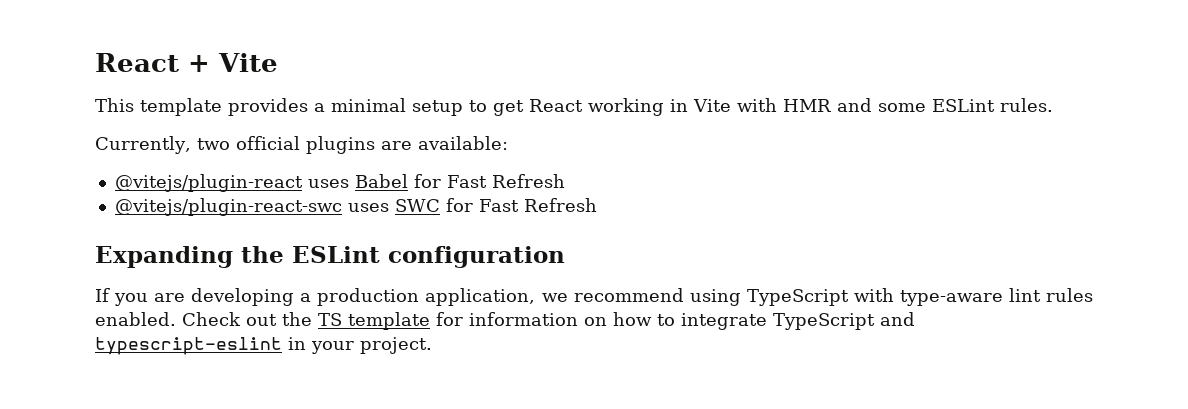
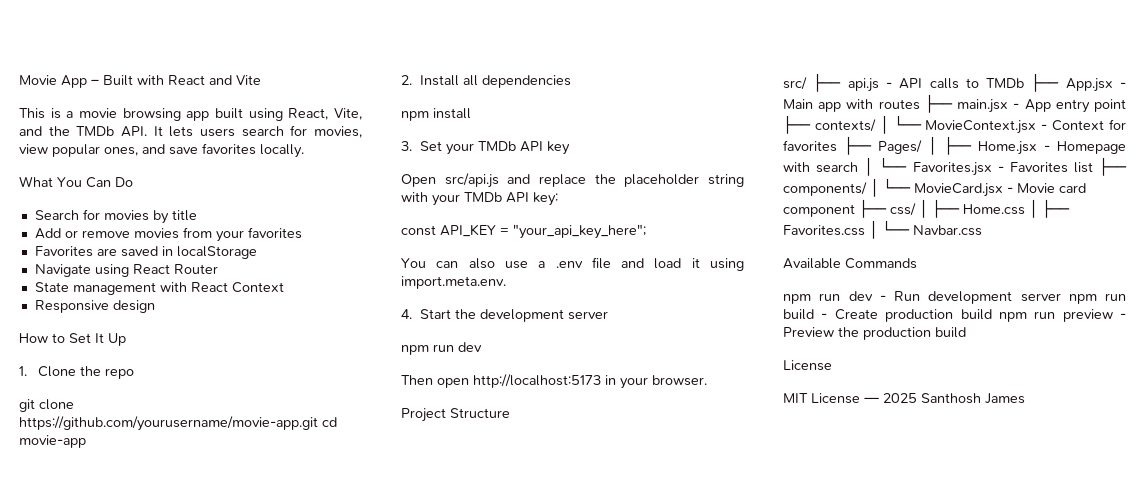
[95,53,278,72] [95,98,1053,116] [95,136,508,154] [114,174,565,192] [114,198,597,216] [95,246,565,268] [95,288,1093,306] [95,312,915,330] [95,337,432,355] React + Vite // This template provides a minimal setup to get React working in Vite with HMR and some ESLint rules. // Currently, two official plugins are available: // @vitejs/plugin-react uses Babel for Fast Refresh // @vitejs/plugin-react-swc uses SWC for Fast Refresh // Expanding the ESLint configuration // If you are developing a production application, we recommend using TypeScript with type-aware lint rules enabled. Check out the TS template for information on how to integrate TypeScript and typescript-eslint in your project. -> [19,75,261,88] [19,108,362,121] [19,125,362,138] [19,143,304,158] [19,176,133,188] [34,209,197,224] [34,227,302,242] [34,246,257,259] [34,264,218,277] [34,282,284,295] [34,300,155,313] [19,333,126,346] [19,366,135,379] [19,399,74,412] [19,416,337,431] [19,435,86,448] [401,75,572,88] [401,108,471,121] [401,141,571,155] [401,173,744,188] [401,192,558,206] [401,224,646,239] [401,257,744,271] [401,276,506,289] [401,309,609,322] [401,342,482,355] [401,374,707,389] [401,408,510,422] [783,73,1126,92] [783,94,1126,113] [783,115,1126,134] [783,136,1126,155] [783,157,1127,176] [783,178,1086,197] [783,199,1070,218] [783,220,982,239] [783,258,917,269] [783,291,1126,304] [783,309,1126,322] [783,327,966,340] [783,360,832,371] [783,393,1025,404] Movie App – Built with React and Vite // This is a movie browsing app built using React, Vite, and the TMDb API. It lets users search for movies, view popular ones, and save favorites locally. // What You Can Do // Search for movies by title // Add or remove movies from your favorites // Favorites are saved in localStorage // Navigate using React Router // State management with React Context // Responsive design // How to Set It Up // 1. Clone the repo // git clone https://github.com/yourusername/movie-app.git cd movie-app // 2. Install all dependencies // npm install // 3. Set your TMDb API key // Open src/api.js and replace the placeholder string with your TMDb API key: // const API_KEY = "your_api_key_here"; // You can also use a .env file and load it using import.meta.env. // 4. Start the development server // npm run dev // Then open http://localhost:5173 in your browser. // Project Structure // src/ ├── api.js - API calls to TMDb ├── App.jsx - Main app with routes ├── main.jsx - App entry point ├── contexts/ │ └── MovieContext.jsx - Context for favorites ├── Pages/ │ ├── Home.jsx - Homepage with search │ └── Favorites.jsx - Favorites list ├── components/ │ └── MovieCard.jsx - Movie card component ├── css/ │ ├── Home.css │ ├── Favorites.css │ └── Navbar.css // Available Commands // npm run dev - Run development server npm run build - Create production build npm run preview - Preview the production build // License // MIT License — 2025 Santhosh James

